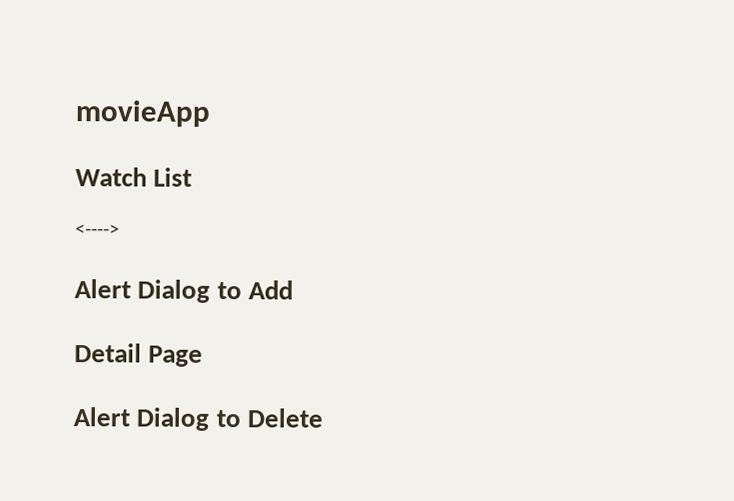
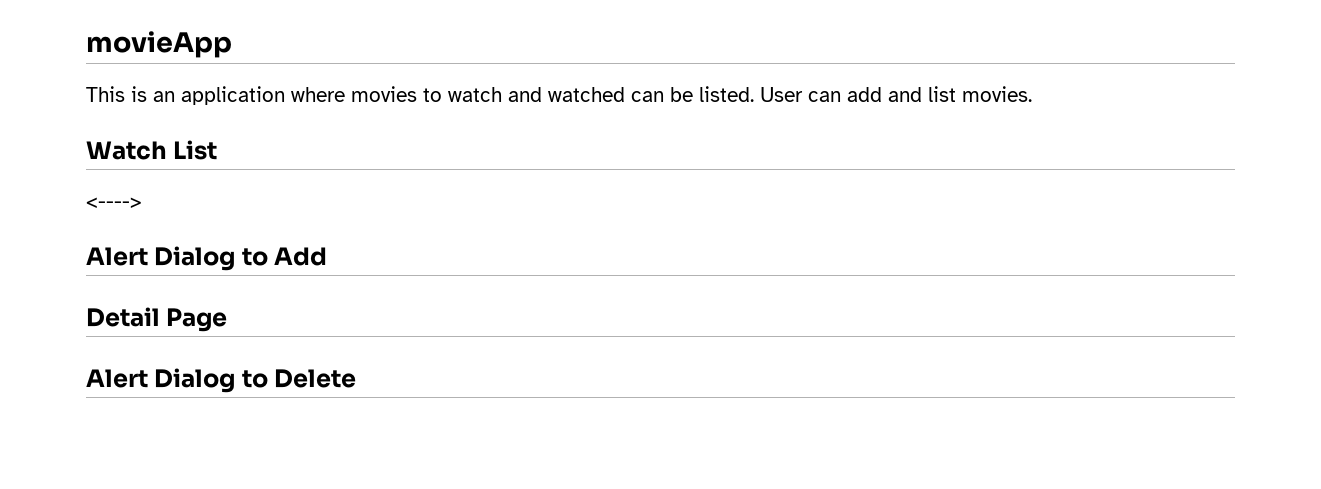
(210, 113) none -> [86,86,1032,105] // This is an application where movies to watch and watched can be listed. User can add and list movies.

